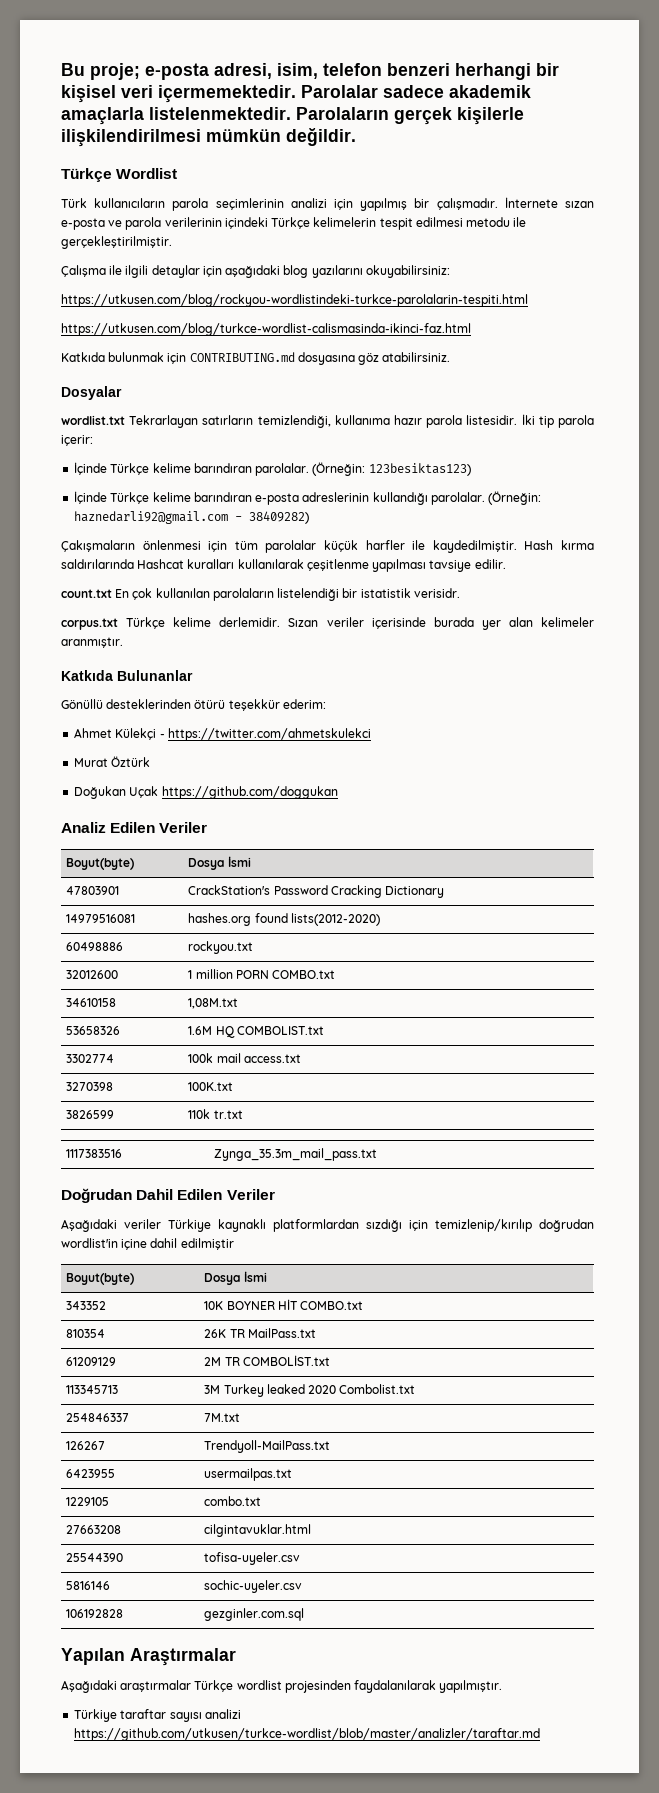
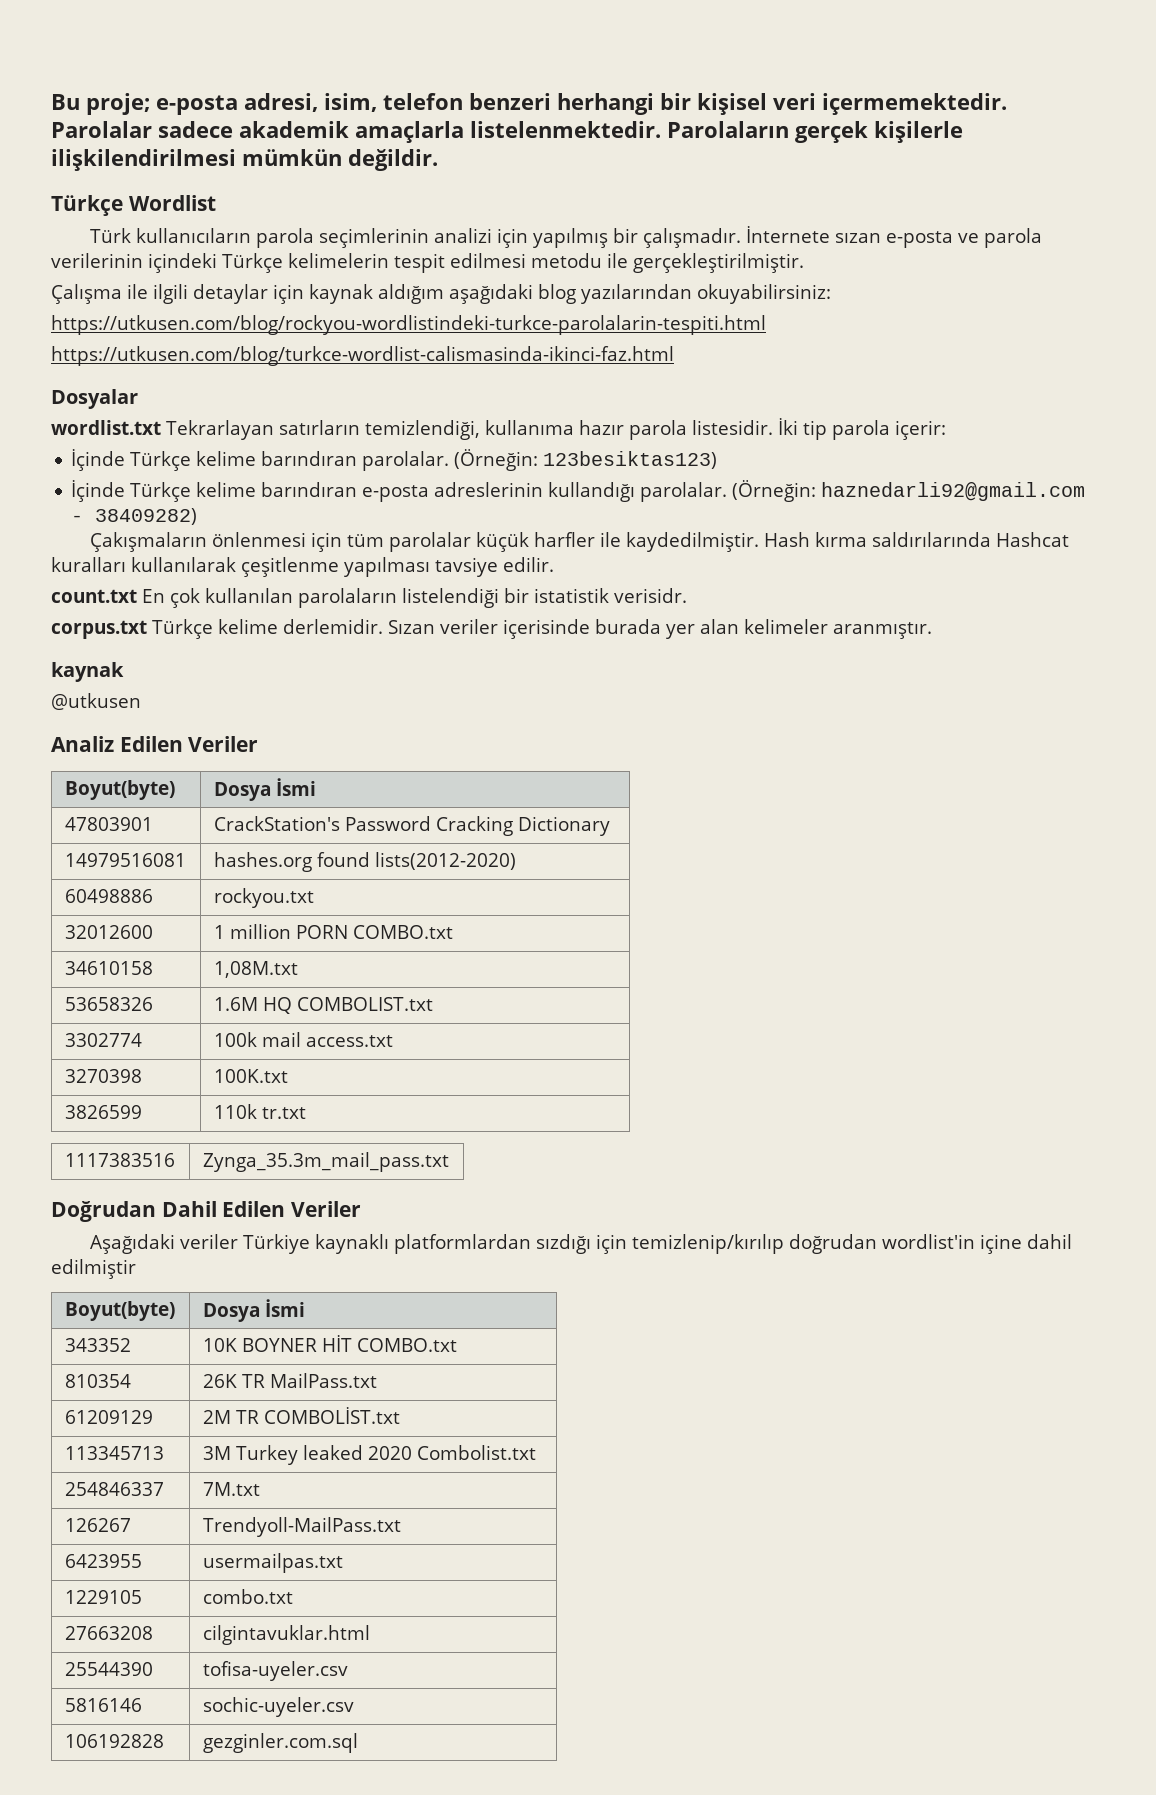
(222, 271) none -> [309,284,444,304] kaynak aldığım
[311,265,363,278] yazılarını -> [581,284,692,304] yazılarından
[61,352,451,365] // Katkıda bulunmak için CONTRIBUTING.md dosyasına göz atabilirsiniz. -> (674, 356) none
[61,670,193,681] [61,699,326,711] [74,728,371,741] [74,756,151,767] [74,786,338,799] Katkıda Bulunanlar // Gönüllü desteklerinden ötürü teşekkür ederim: // Ahmet Külekçi - https://twitter.com/ahmetskulekci // Murat Öztürk // Doğukan Uçak https://github.com/doggukan -> [51,662,124,682] [51,693,141,710] kaynak // @utkusen
[61,1648,236,1666] [61,1680,503,1693] [74,1709,241,1722] [74,1728,541,1741] // Yapılan Araştırmalar // Aşağıdaki araştırmalar Türkçe wordlist projesinden faydalanılarak yapılmıştır. // Türkiye taraftar sayısı analizi https://github.com/utkusen/turkce-wordlist/blob/master/analizler/taraftar.md -> (358, 1743) none

